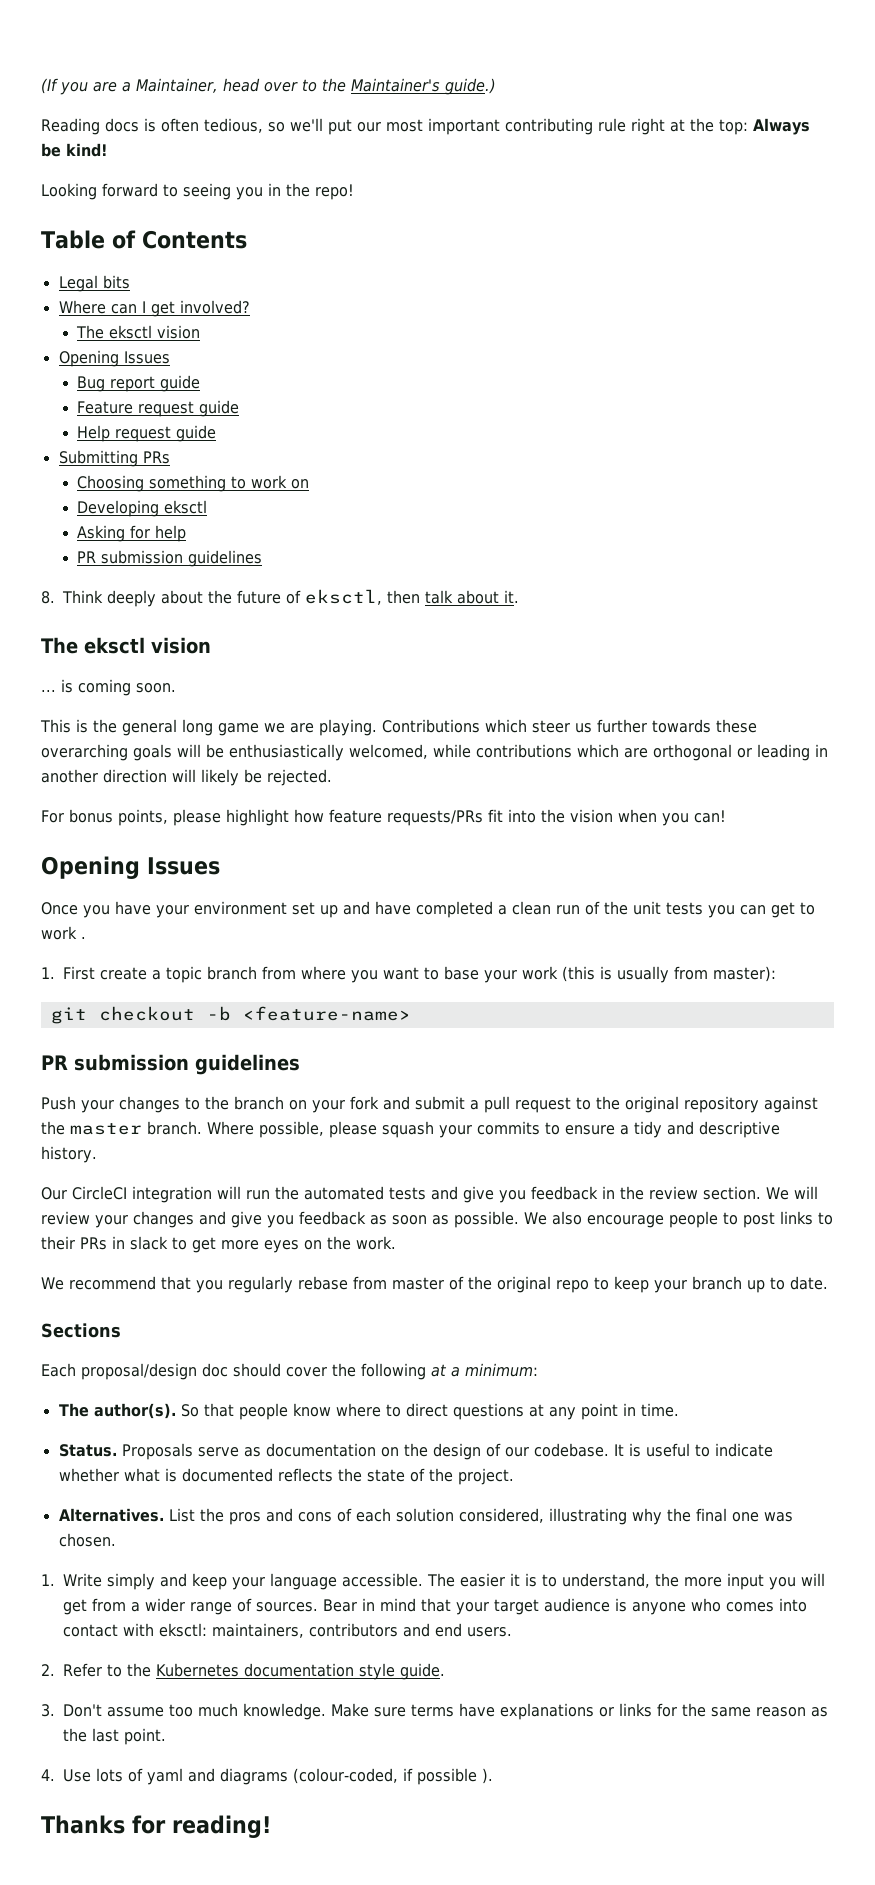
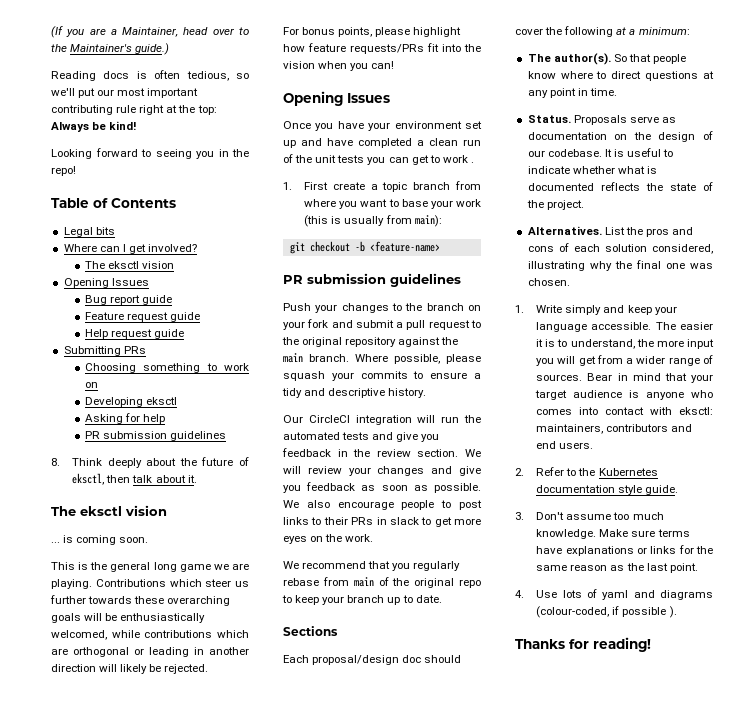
[712,966,776,982] master): -> [414,215,442,227] main):
[70,1123,142,1135] master -> [283,353,303,363] main
[391,1277,444,1290] master -> [353,577,374,587] main

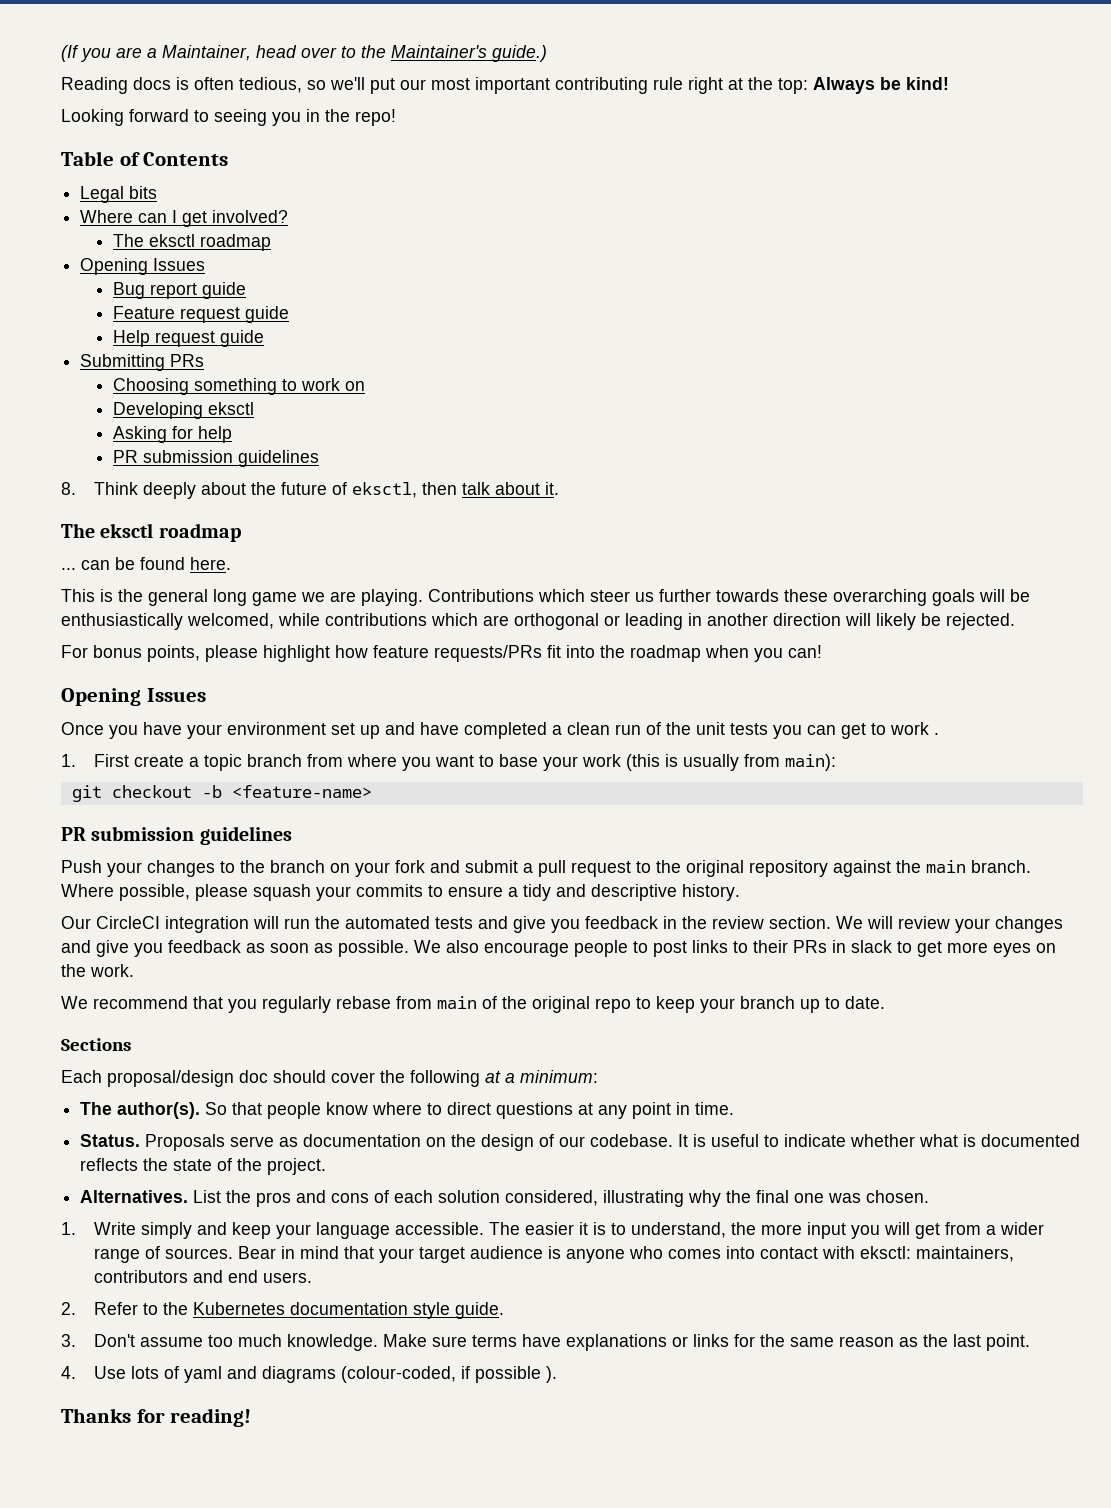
[142,261,175,269] vision -> [199,234,271,251] roadmap
[125,505,167,516] vision -> [158,523,241,542] roadmap
[63,535,149,545] is coming soon. -> [81,557,231,570] can be found here.
[283,61,315,69] vision -> [630,645,701,662] roadmap

